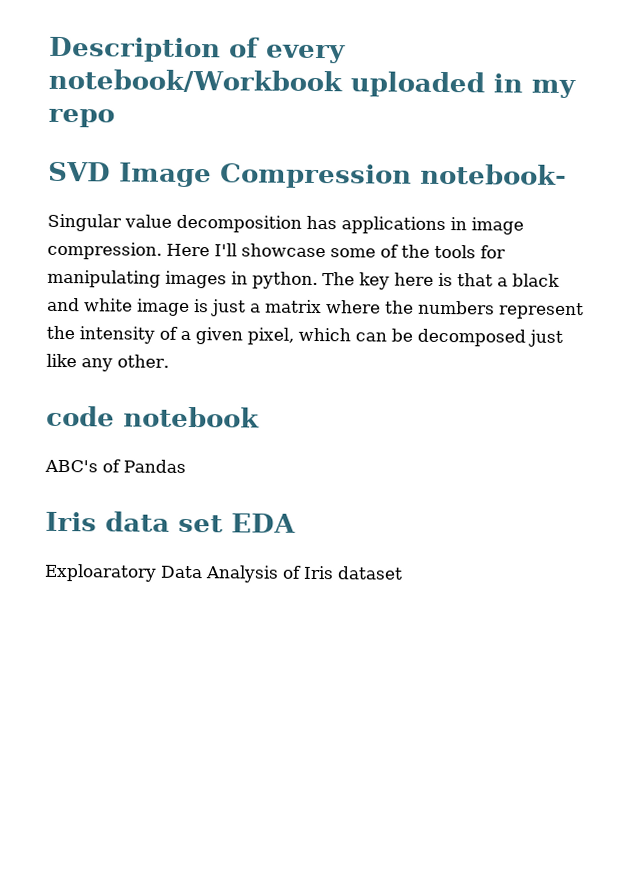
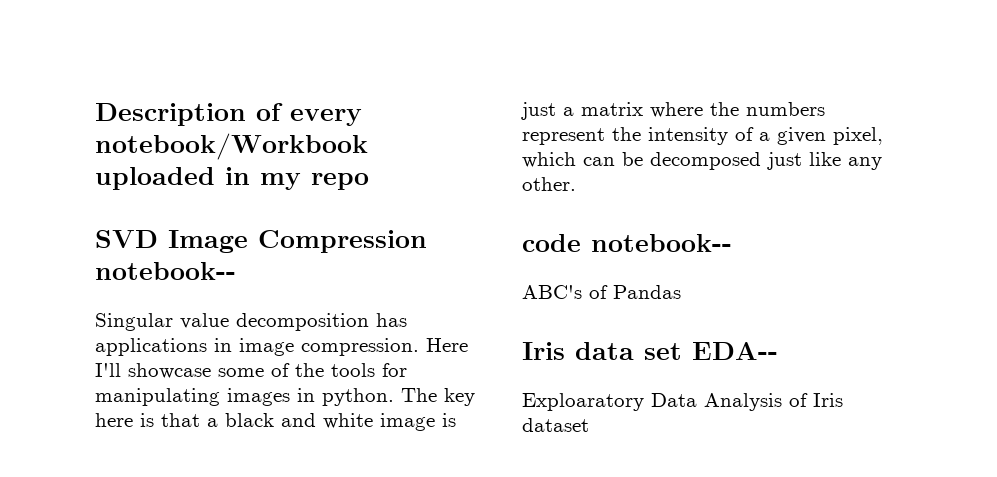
[420,163,567,185] notebook- -> [95,262,236,280] notebook--
[123,406,260,428] notebook -> [591,234,732,252] notebook--
[231,513,296,533] EDA -> [692,342,778,360] EDA--

